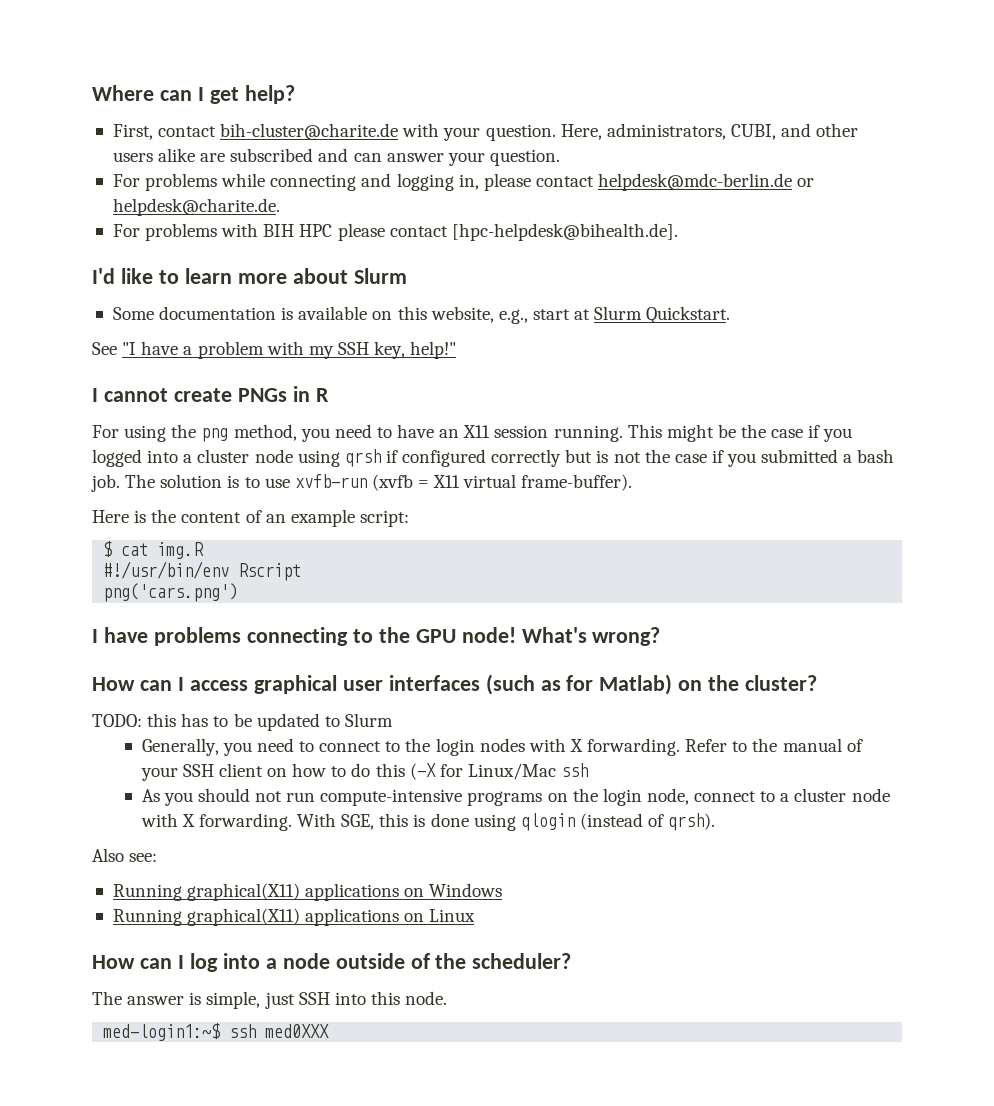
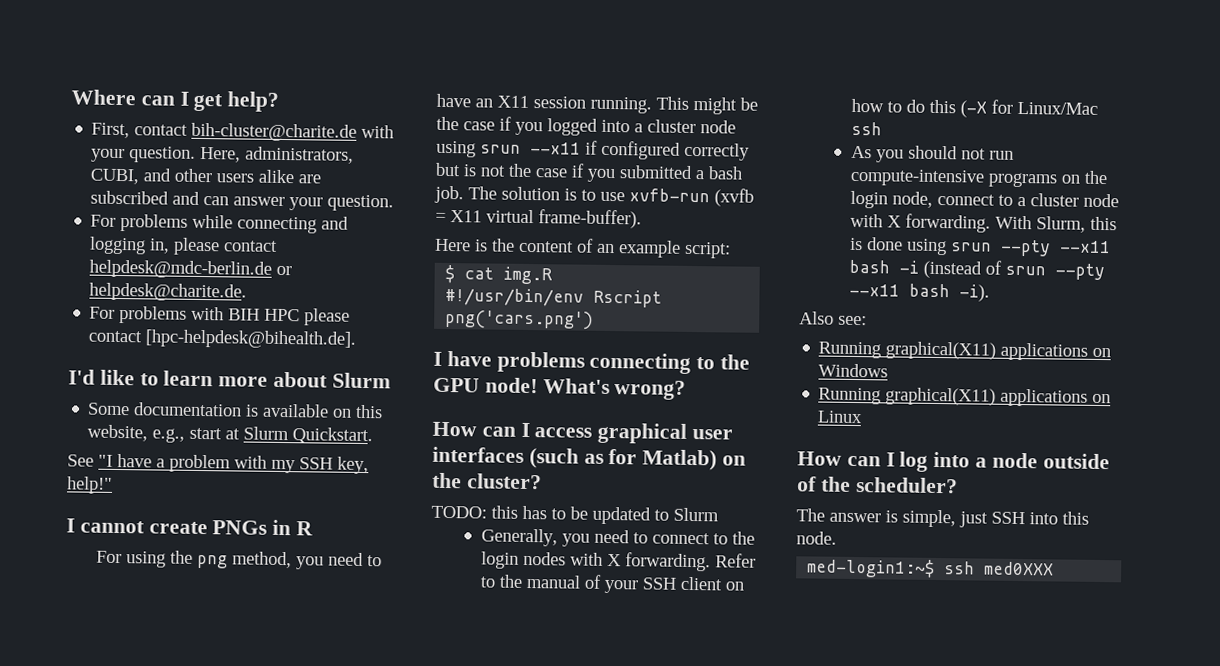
[344,449,381,467] qrsh -> [480,142,581,155] srun --x11
[341,814,375,830] SGE, -> [1035,216,1086,233] Slurm,
[520,813,716,831] qlogin (instead of qrsh). -> [950,239,1111,257] [848,259,1105,281] [848,283,990,302] srun --pty --x11 bash -i (instead of srun --pty --x11 bash -i).

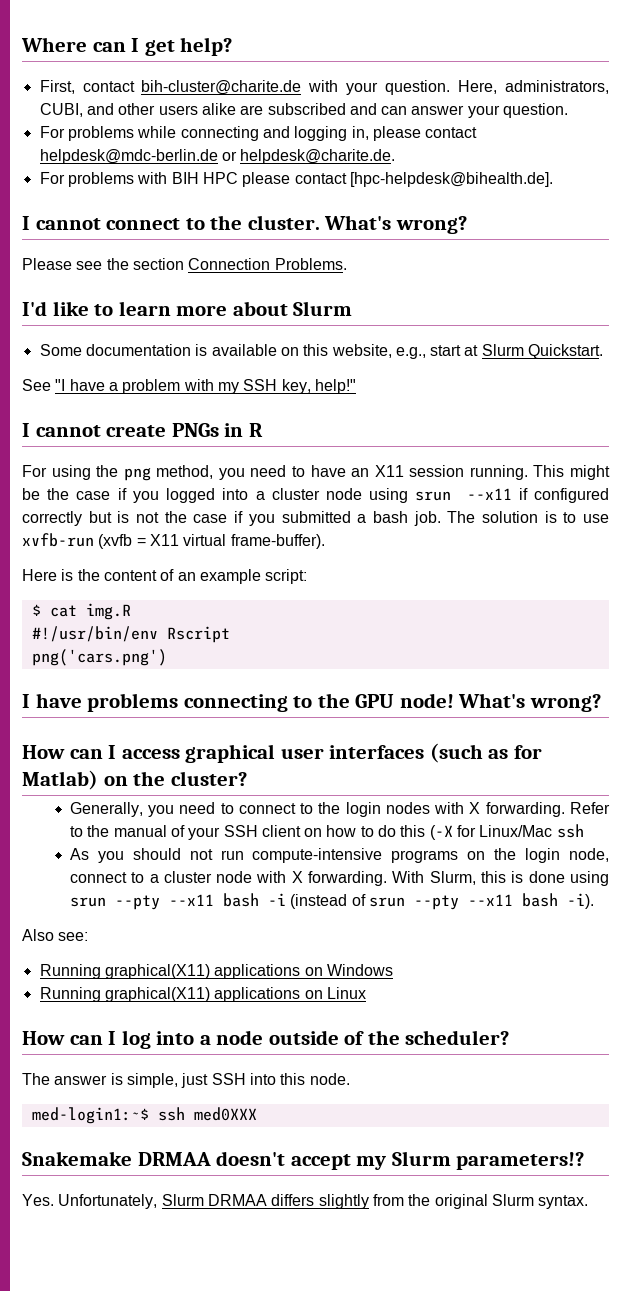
(357, 339) none -> [22,215,467,234] [22,258,347,270] // I cannot connect to the cluster. What's wrong? // Please see the section Connection Problems.
[431,505,719,525] // TODO: this has to be updated to Slurm -> (247, 778) none
(1055, 568) none -> [22,1151,585,1170] [22,1194,589,1209] // Snakemake DRMAA doesn't accept my Slurm parameters!? // Yes. Unfortunately, Slurm DRMAA differs slightly from the original Slurm syntax.

